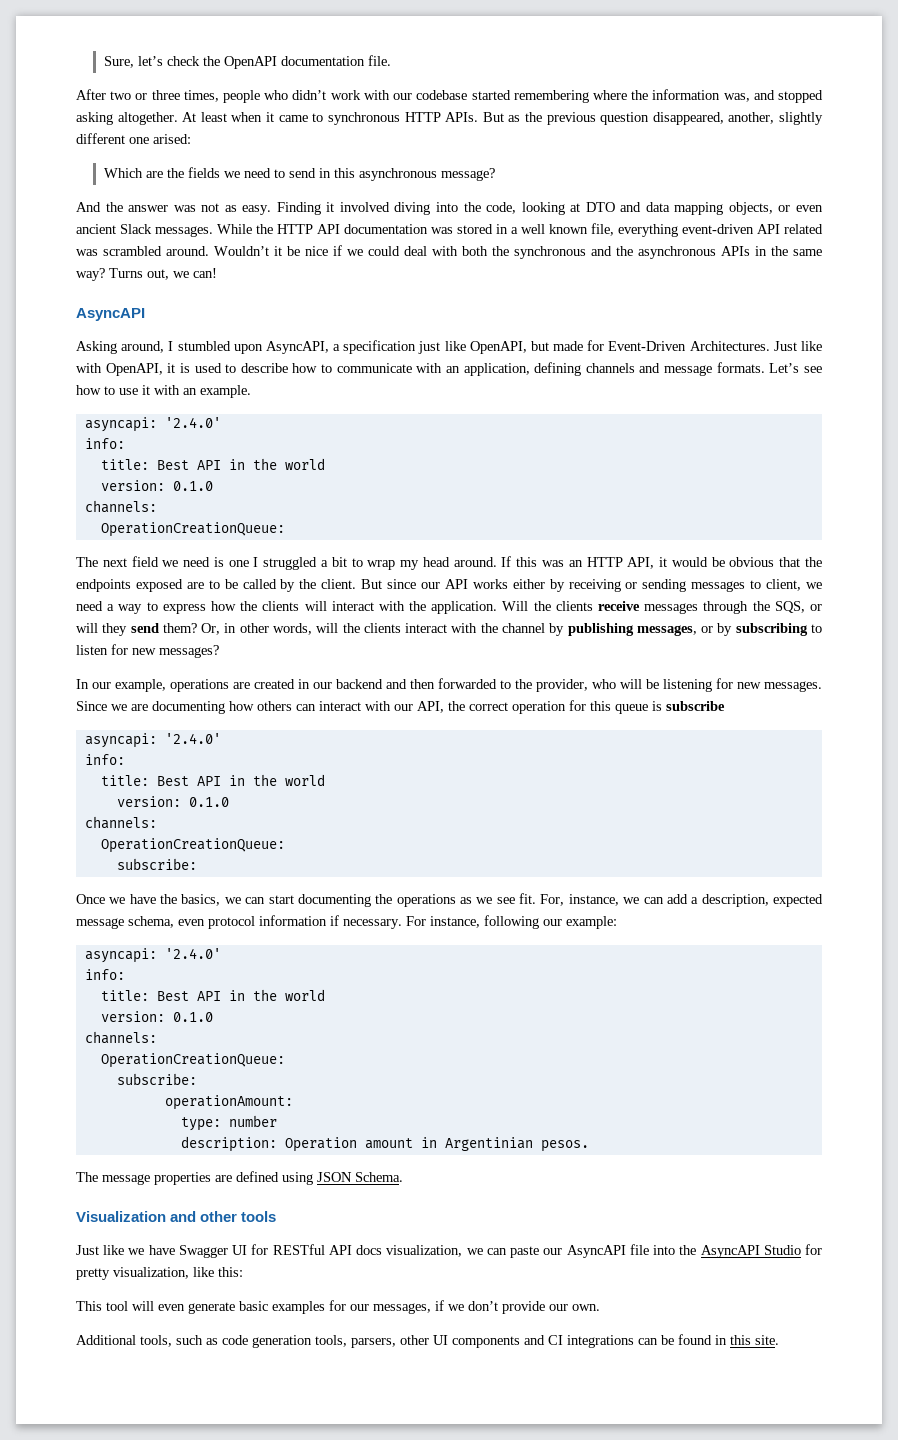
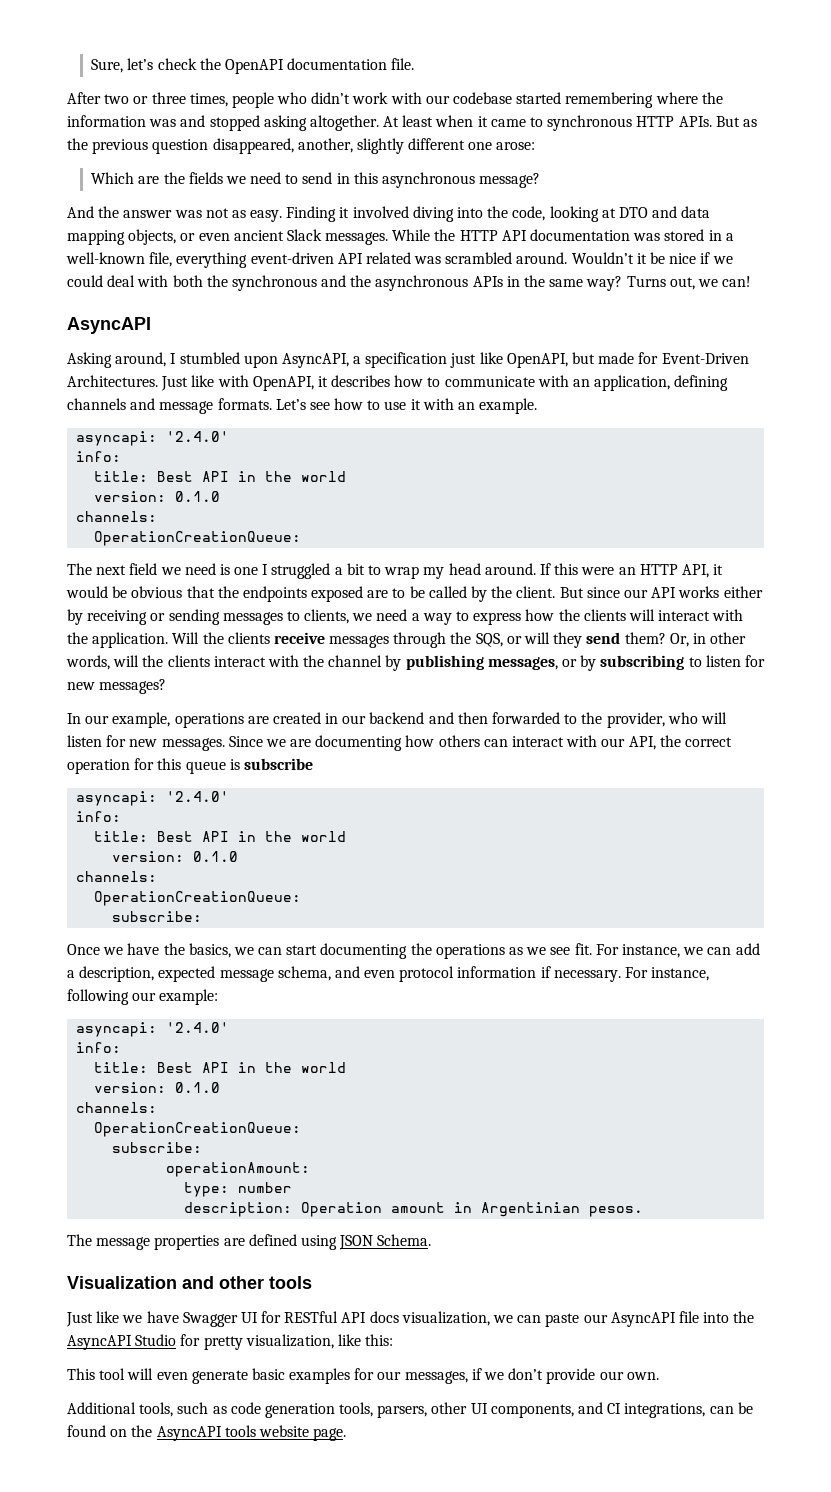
[723,93,750,102] was, -> [149,119,177,127] was
[153,134,191,144] arised: -> [496,142,536,150] arose:
[521,224,588,234] well known -> [66,252,145,264] well-known
[179,363,288,373] is used to describe -> [331,375,391,387] describes
[541,560,564,567] was -> [581,567,615,575] were
[766,579,802,591] client, -> [304,609,350,624] clients,
[646,679,712,692] be listening -> [67,735,102,747] listen
[540,894,565,906] For, -> [595,944,619,955] For
(174, 922) none -> [334,966,360,978] and
[452,1336,520,1348] components -> [490,1404,574,1418] components,
[567,1335,634,1348] integrations -> [624,1403,706,1418] integrations,
[715,1335,779,1345] in this site. -> [110,1425,347,1441] on the AsyncAPI tools website page.

